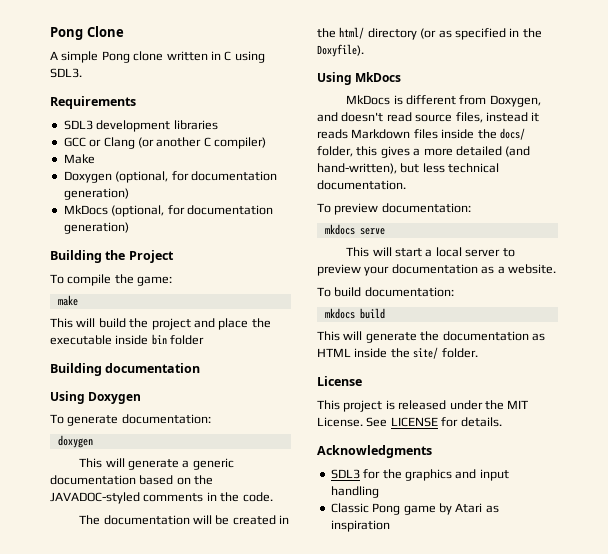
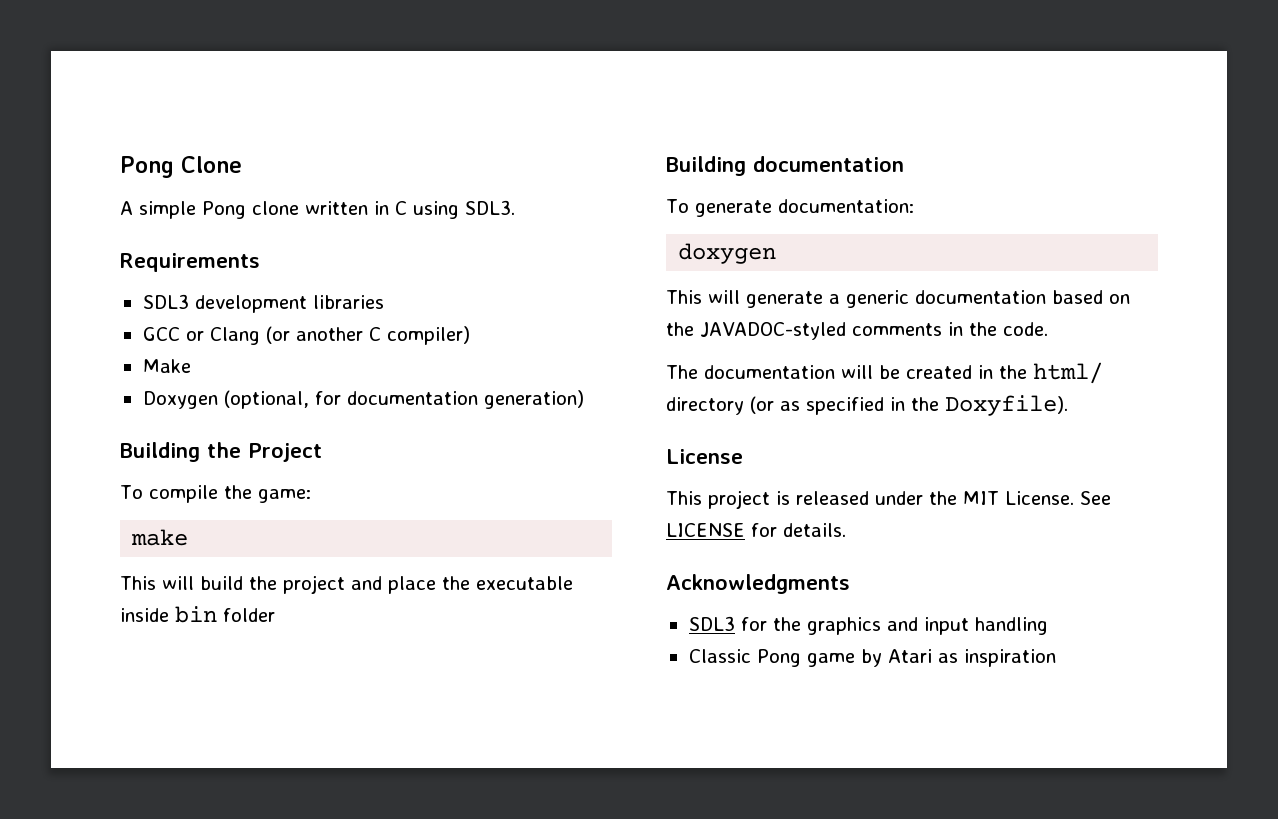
[63,205,273,217] [63,222,129,234] // MkDocs (optional, for documentation generation) -> (584, 399) none
[50,391,142,404] // Using Doxygen -> (904, 164) none
[317,72,402,85] [346,95,541,107] [317,112,540,123] [317,128,525,140] [317,146,531,158] [317,163,500,174] [317,180,406,190] [317,203,471,215] [324,224,385,235] [346,247,515,257] [317,264,556,276] [317,287,454,297] [324,308,385,319] [317,331,545,343] [317,347,478,359] // Using MkDocs // MkDocs is different from Doxygen, and doesn't read source files, instead it reads Markdown files inside the docs/ folder, this gives a more detailed (and hand-written), but less technical documentation. // To preview documentation: // mkdocs serve // This will start a local server to preview your documentation as a website. // To build documentation: // mkdocs build // This will generate the documentation as HTML inside the site/ folder. -> (1068, 405) none

